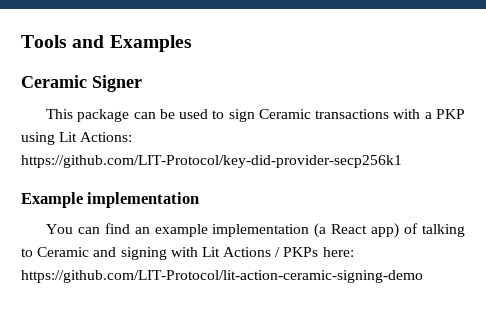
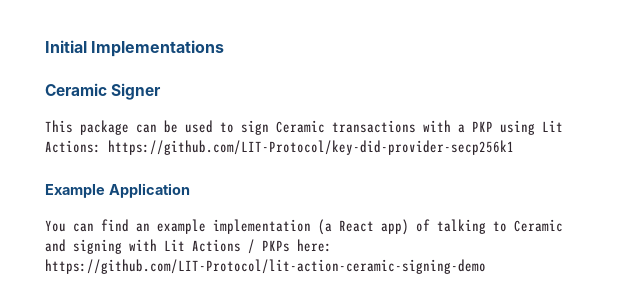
[21,35,192,52] Tools and Examples -> [45,40,225,57] Initial Implementations
[87,192,200,208] implementation -> [108,183,190,198] Application

